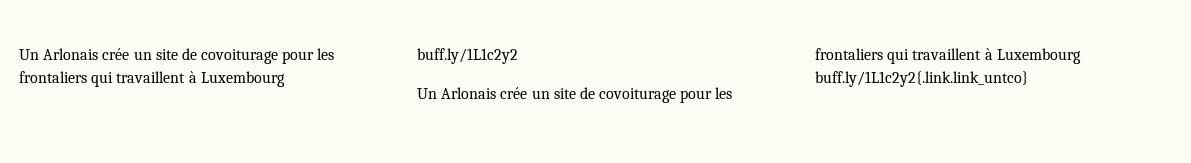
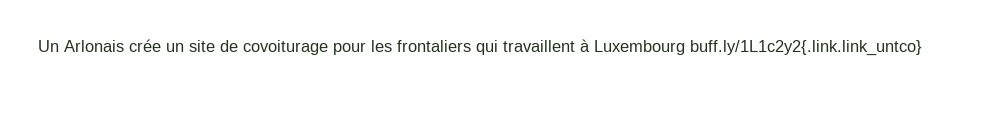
[417,48,518,64] [417,87,733,103] [815,48,1081,64] buff.ly/1L1c2y2 // Un Arlonais crée un site de covoiturage pour les frontaliers qui travaillent à Luxembourg -> (685, 47) none

